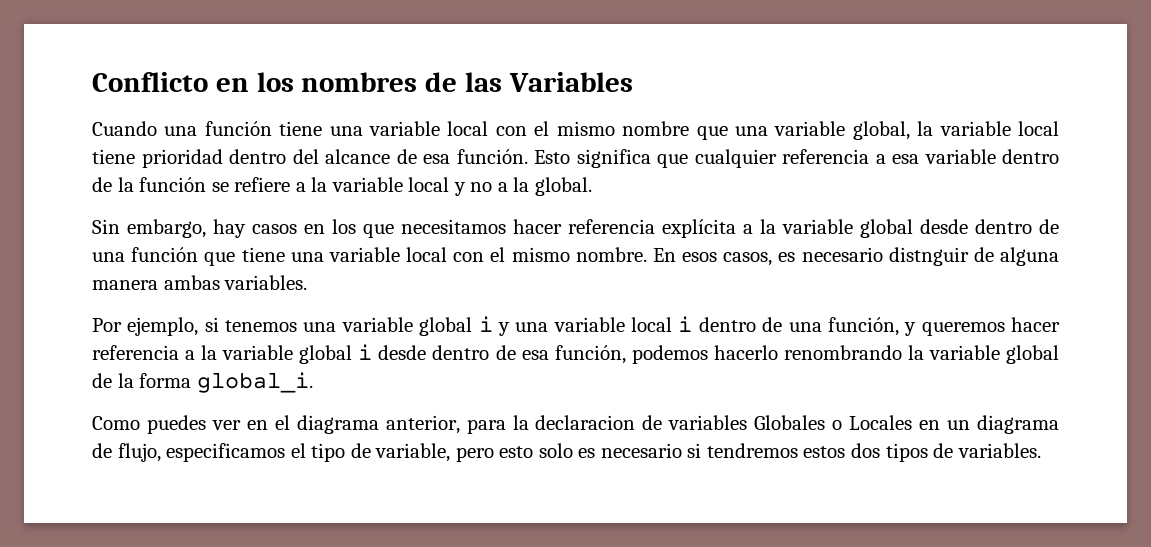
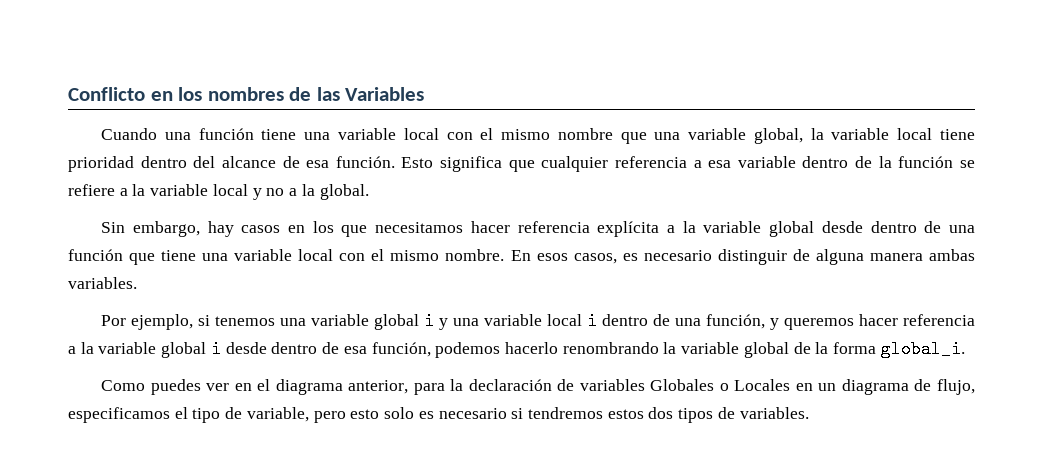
[888,247,969,266] distnguir -> [717,249,787,265] distinguir
[535,415,636,430] declaracion -> [468,379,552,391] declaración

